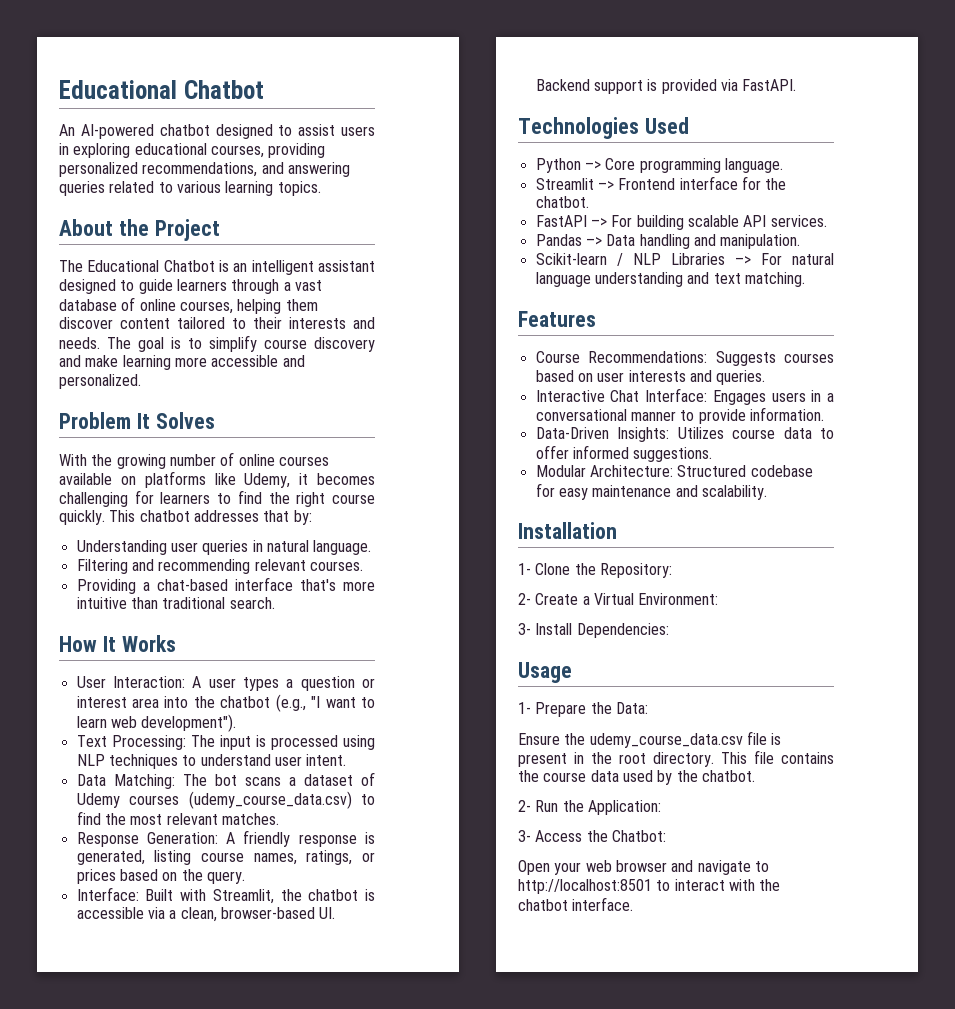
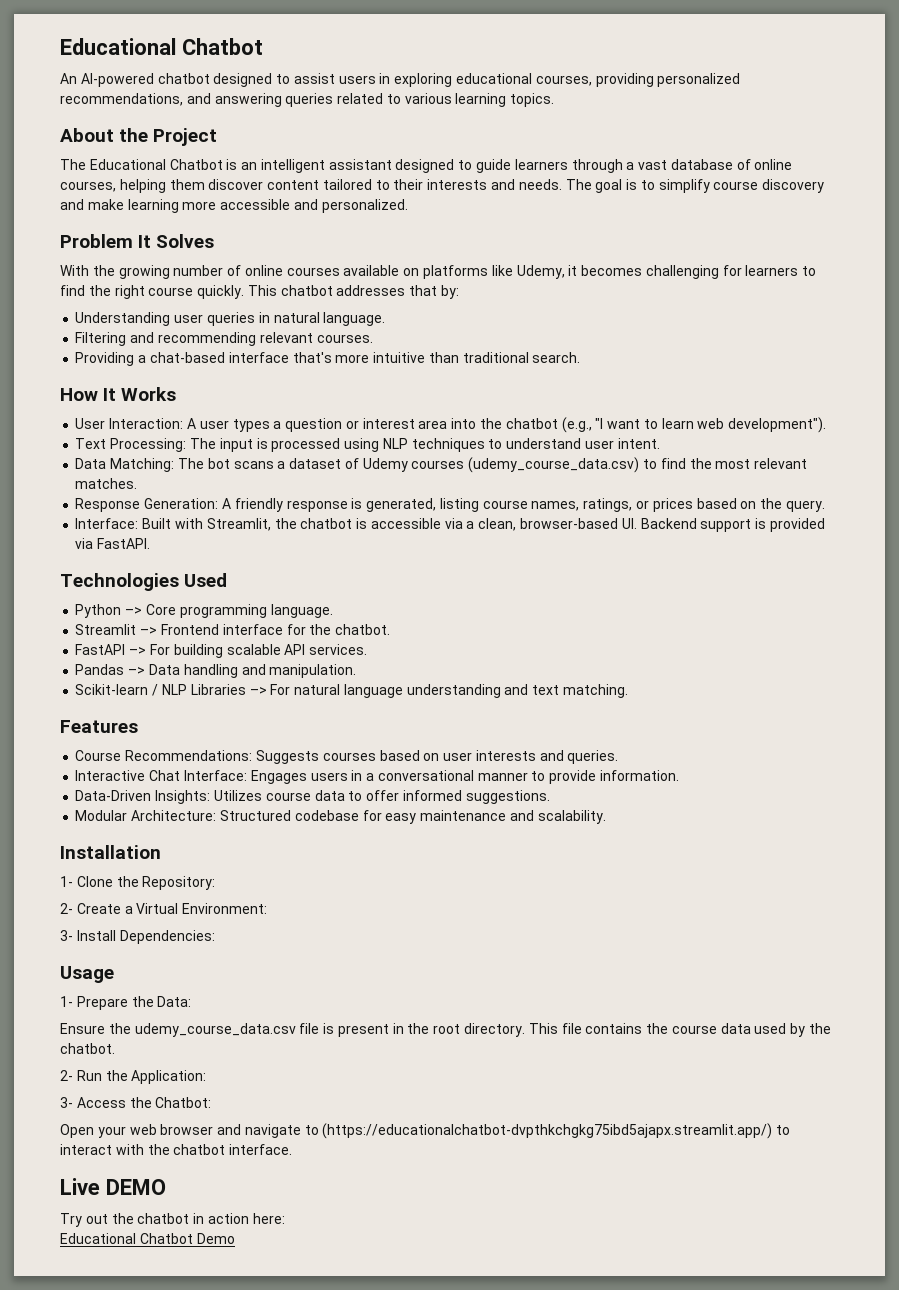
[518,879,652,894] http://localhost:8501 -> [322,1123,773,1139] (https://educationalchatbot-dvpthkchgkg75ibd5ajapx.streamlit.app/)
(634, 904) none -> [60,1178,166,1195] [60,1213,285,1227] [60,1233,235,1244] // Live DEMO // Try out the chatbot in action here: // Educational Chatbot Demo

